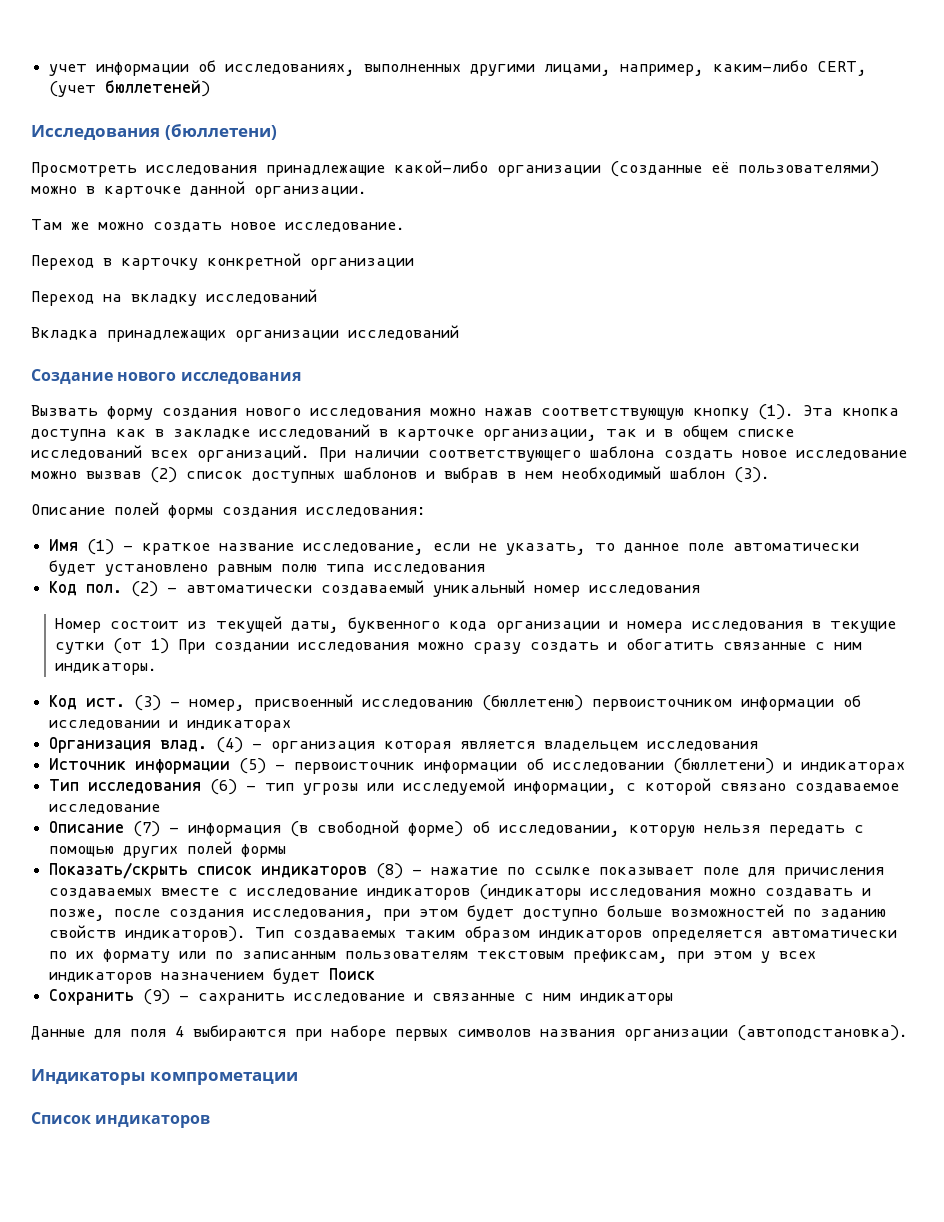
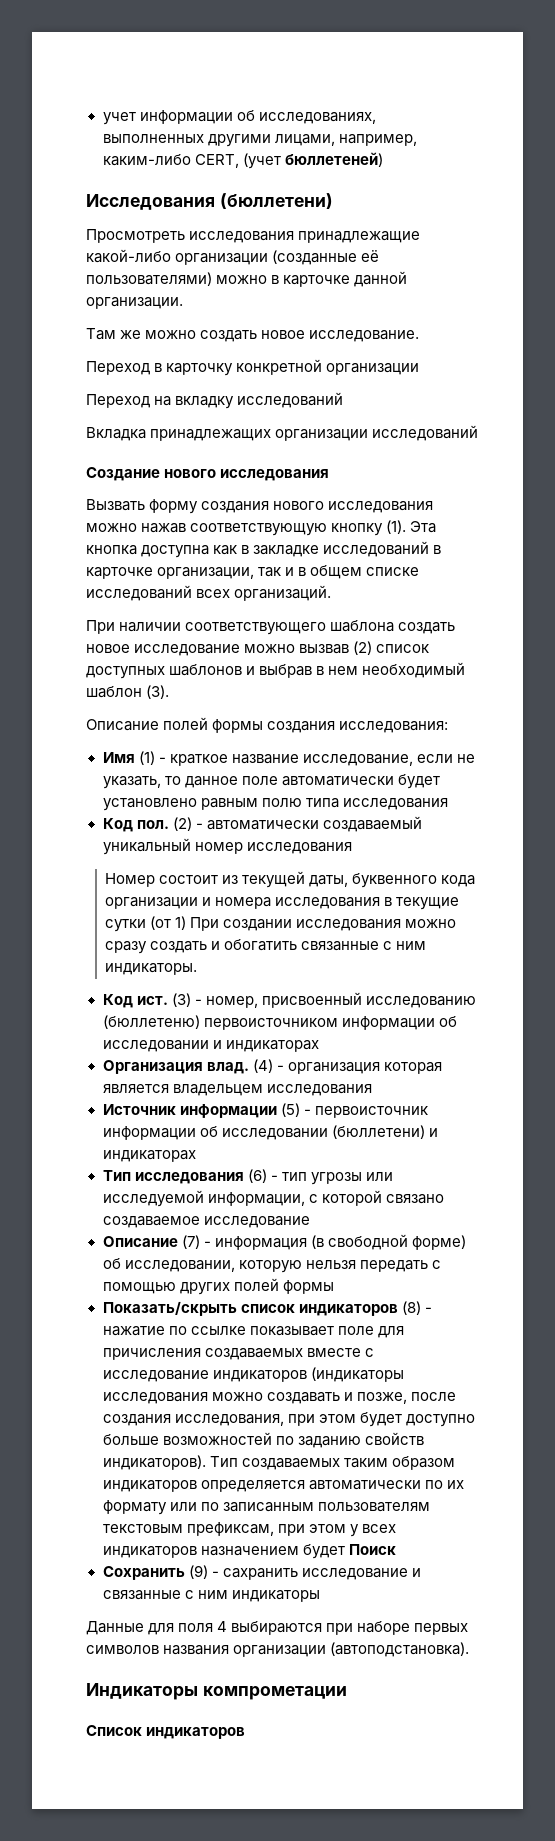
(310, 453) none -> (332, 593) //

